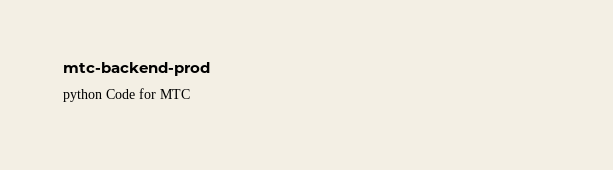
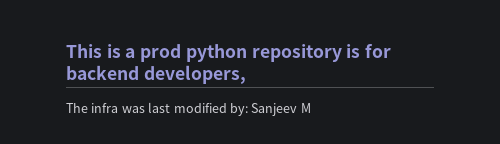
[63,62,210,76] [63,88,190,102] mtc-backend-prod // python Code for MTC -> [66,43,392,62] [66,65,246,84] [66,102,311,116] This is a prod python repository is for backend developers, // The infra was last modified by: Sanjeev M

